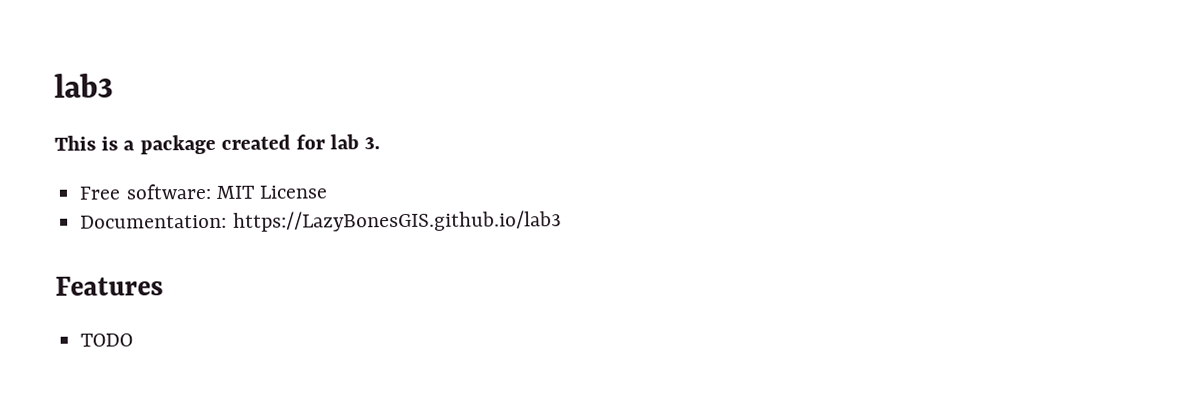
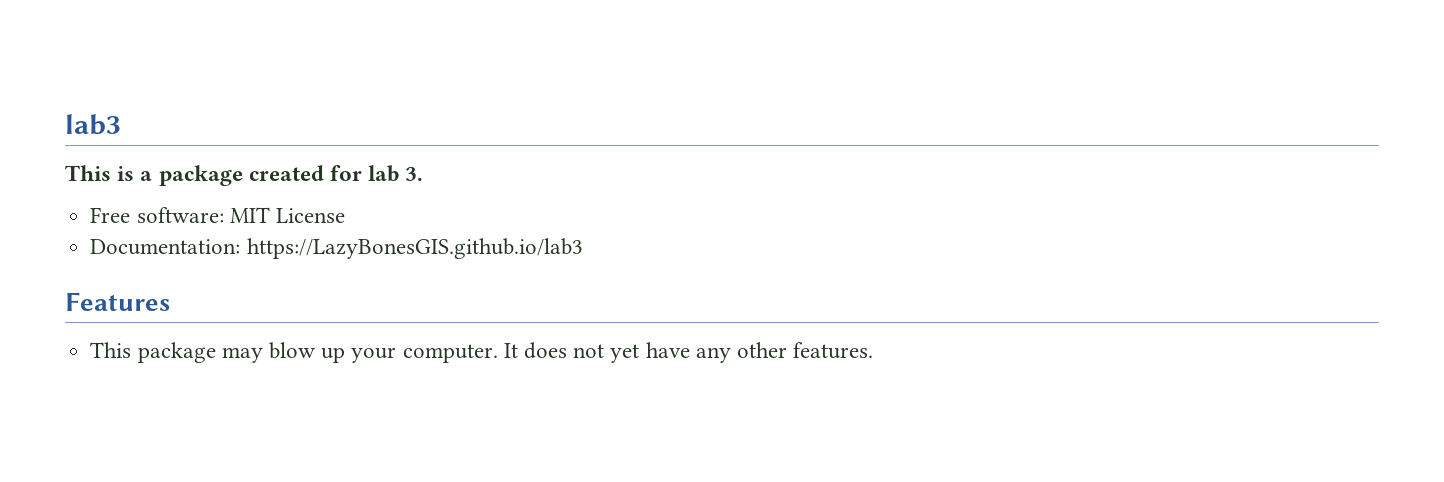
[80,333,134,347] TODO -> [90,342,874,363] This package may blow up your computer. It does not yet have any other features.

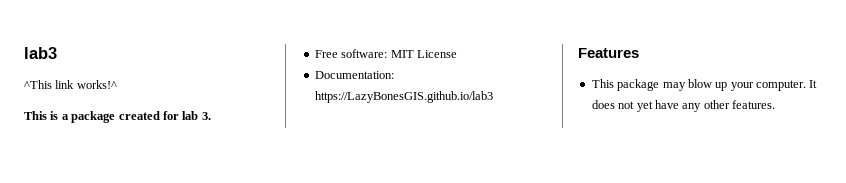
(121, 124) none -> [24,80,117,89] // ^This link works!^

